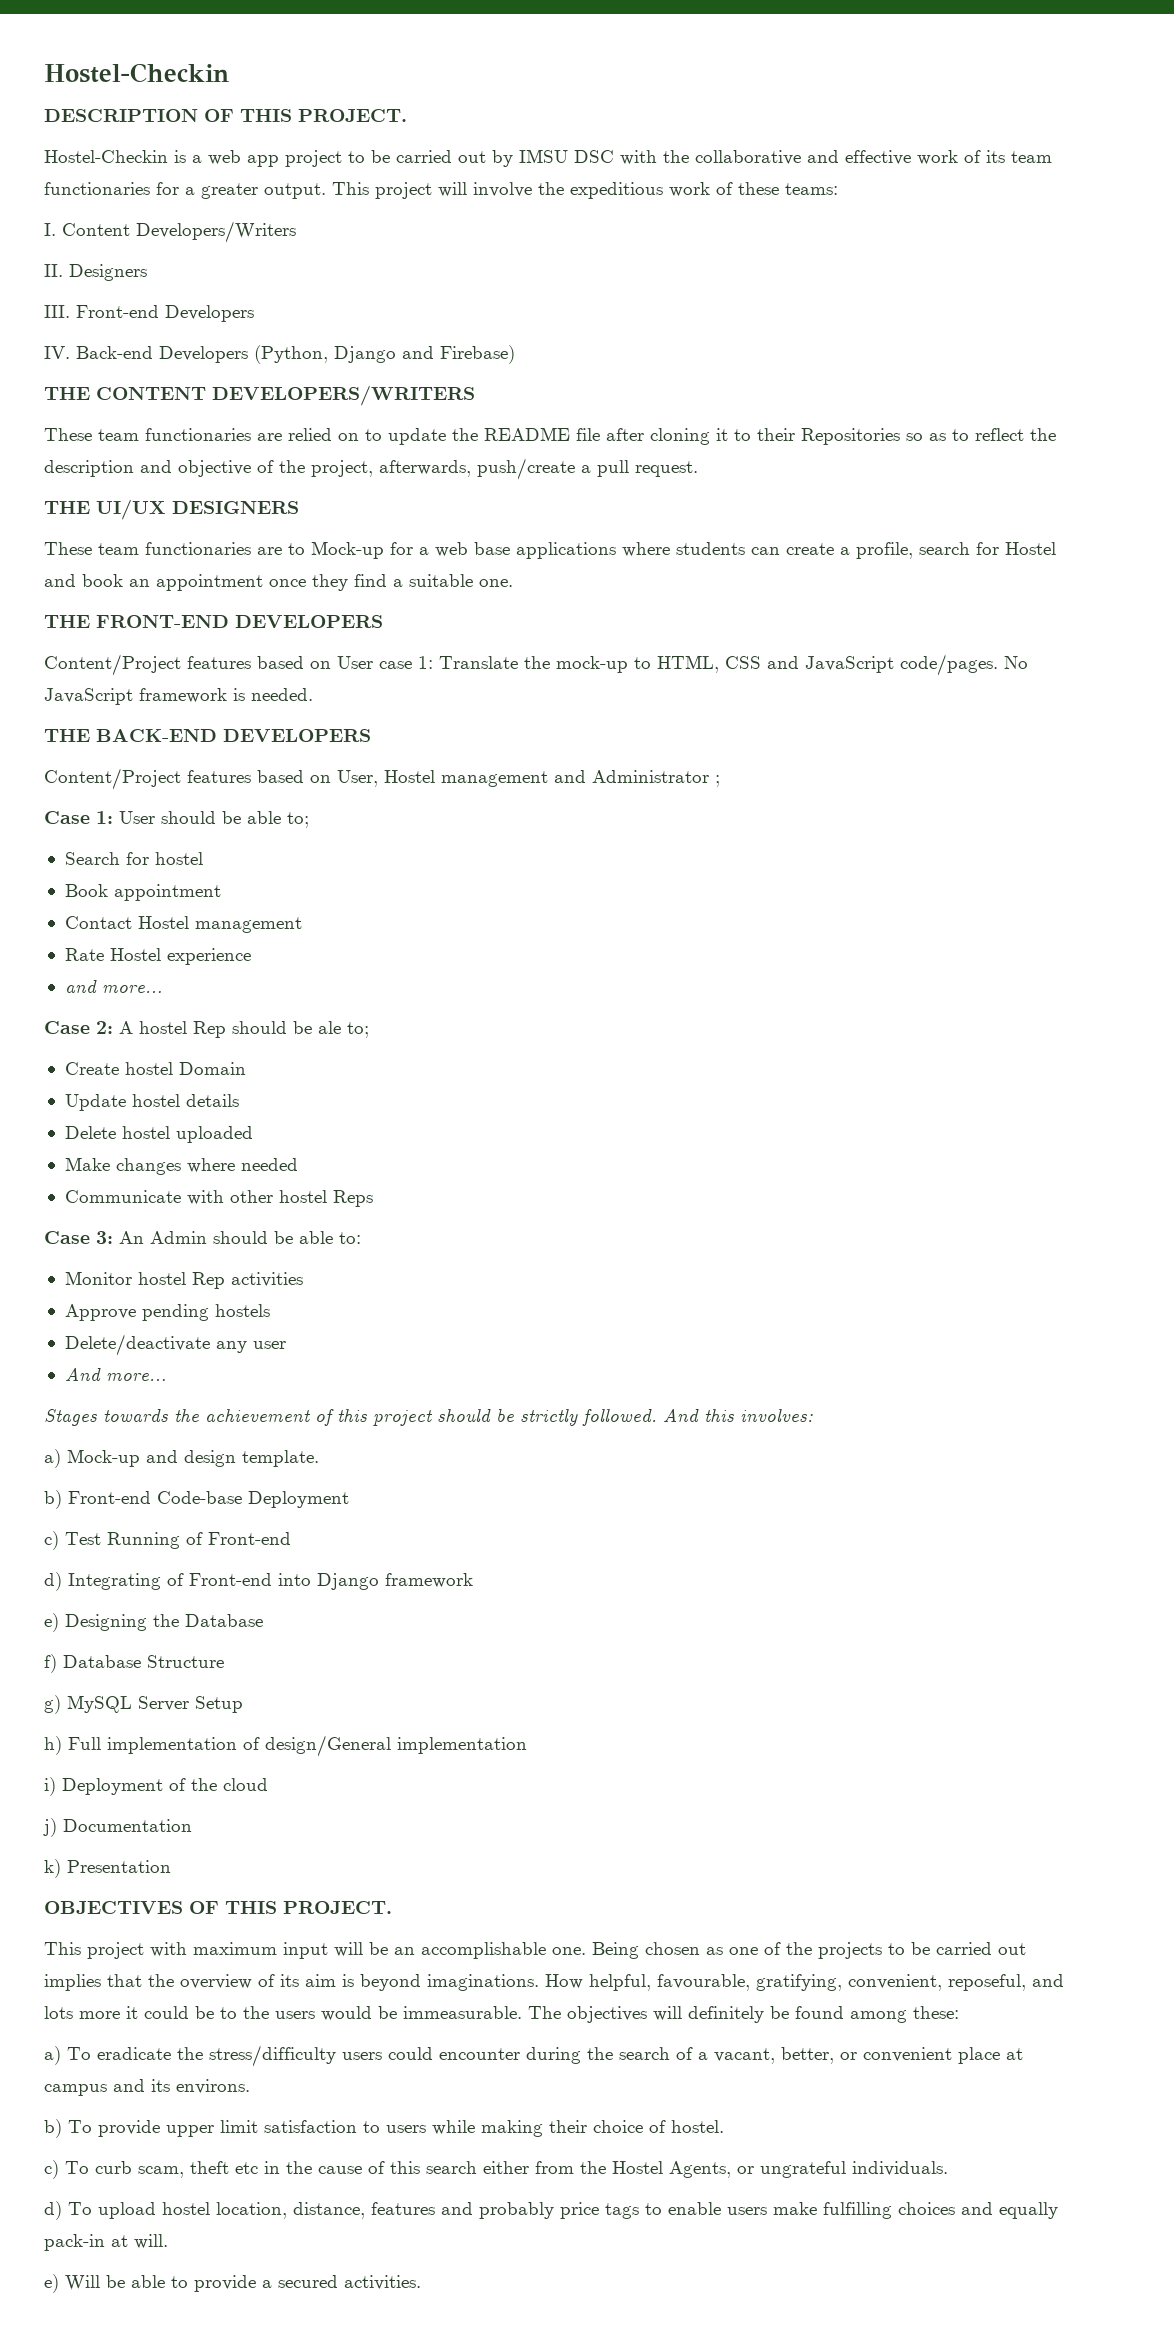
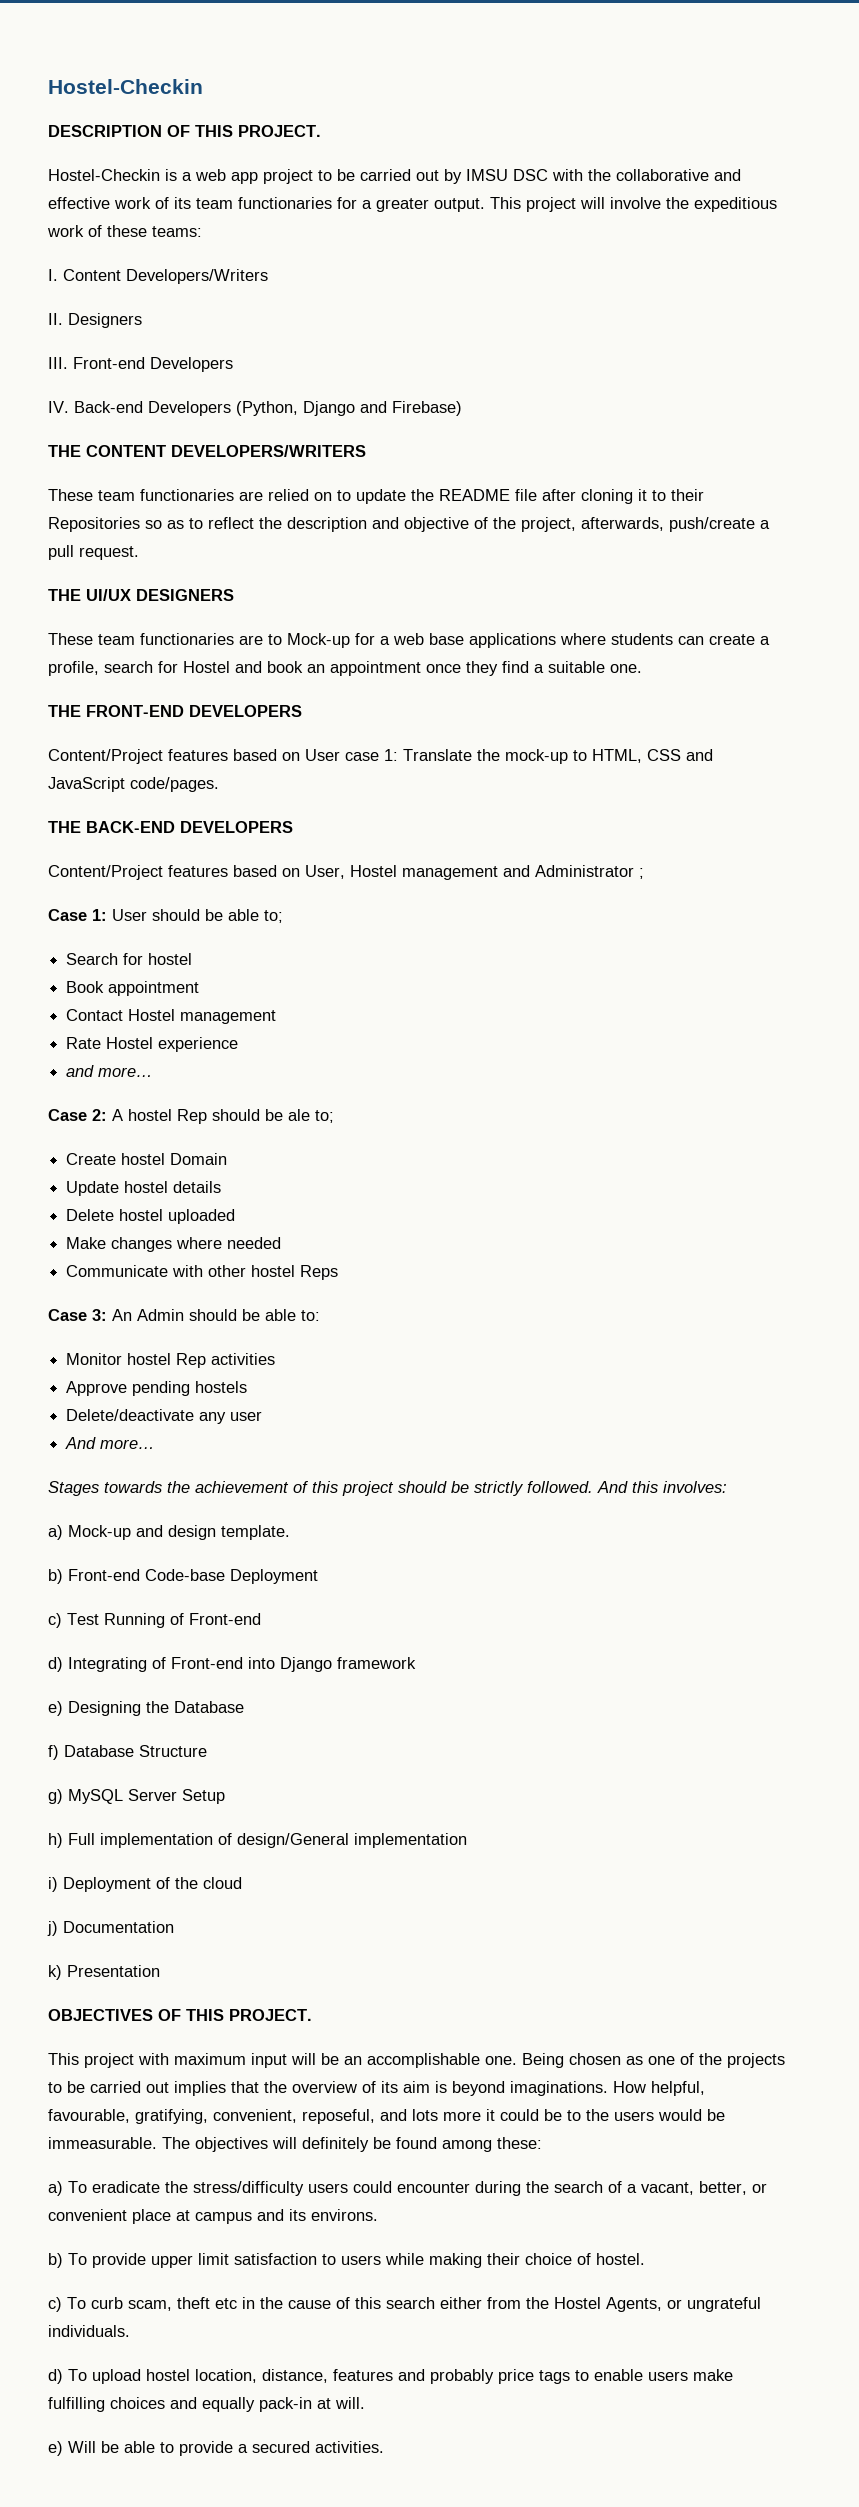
[1004,656,1028,669] [44,688,313,705] No JavaScript framework is needed. -> (219, 784) none

